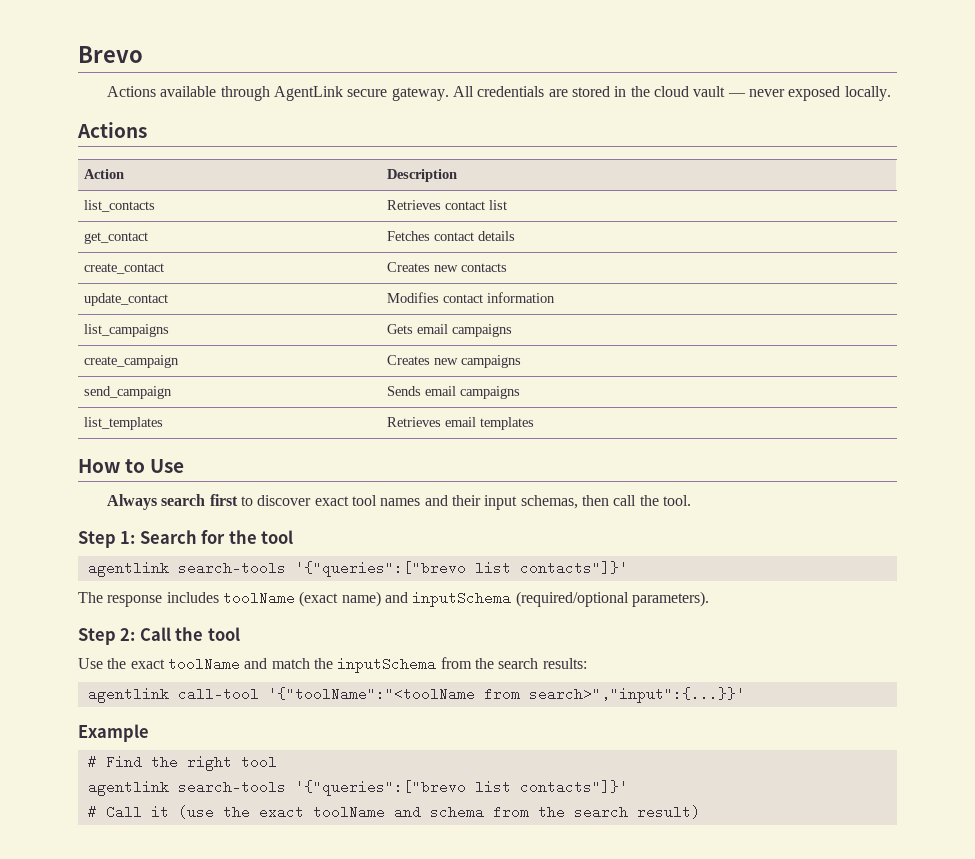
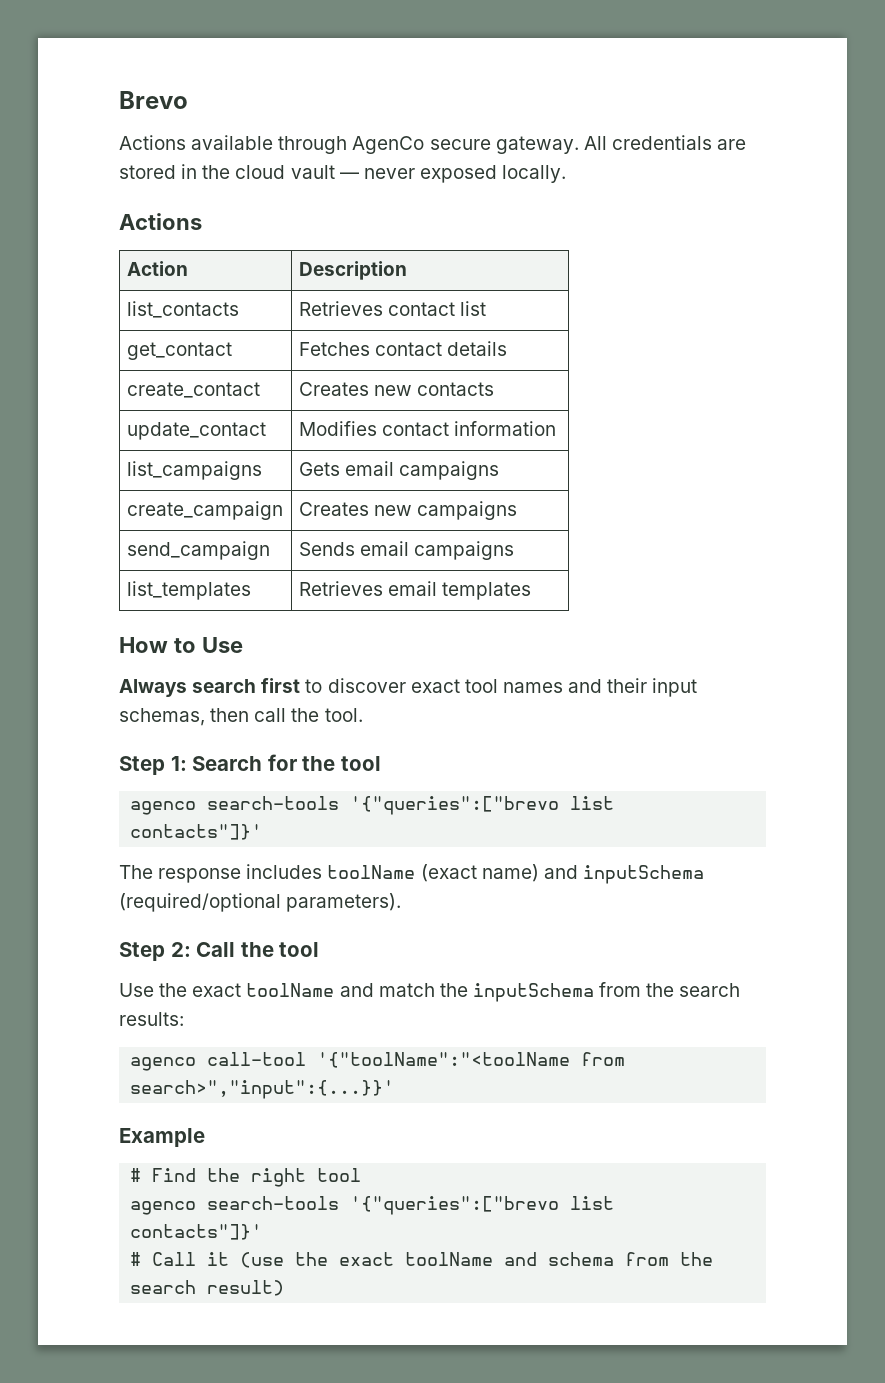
[274,86,344,101] AgentLink -> [352,136,425,154] AgenCo
[87,561,169,577] agentlink -> [130,801,197,815] agenco
[87,687,169,703] agentlink -> [130,1057,197,1071] agenco
[87,780,169,796] agentlink -> [130,1201,197,1215] agenco

